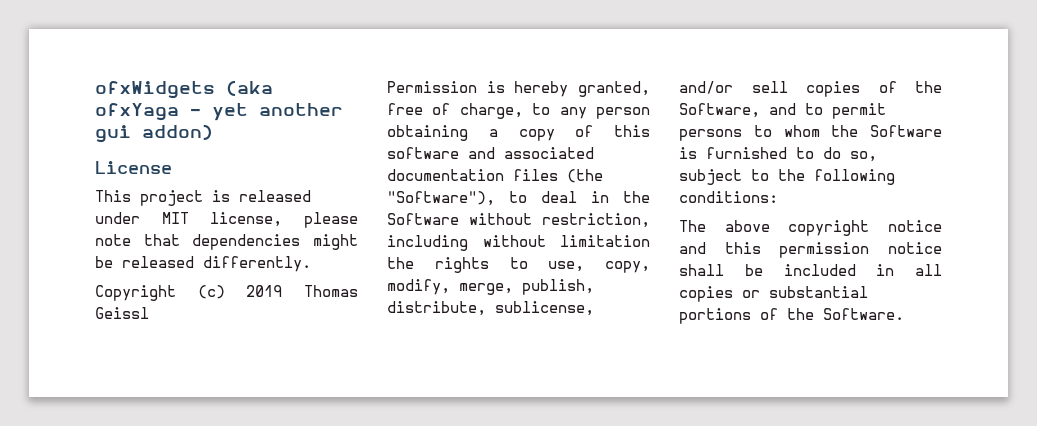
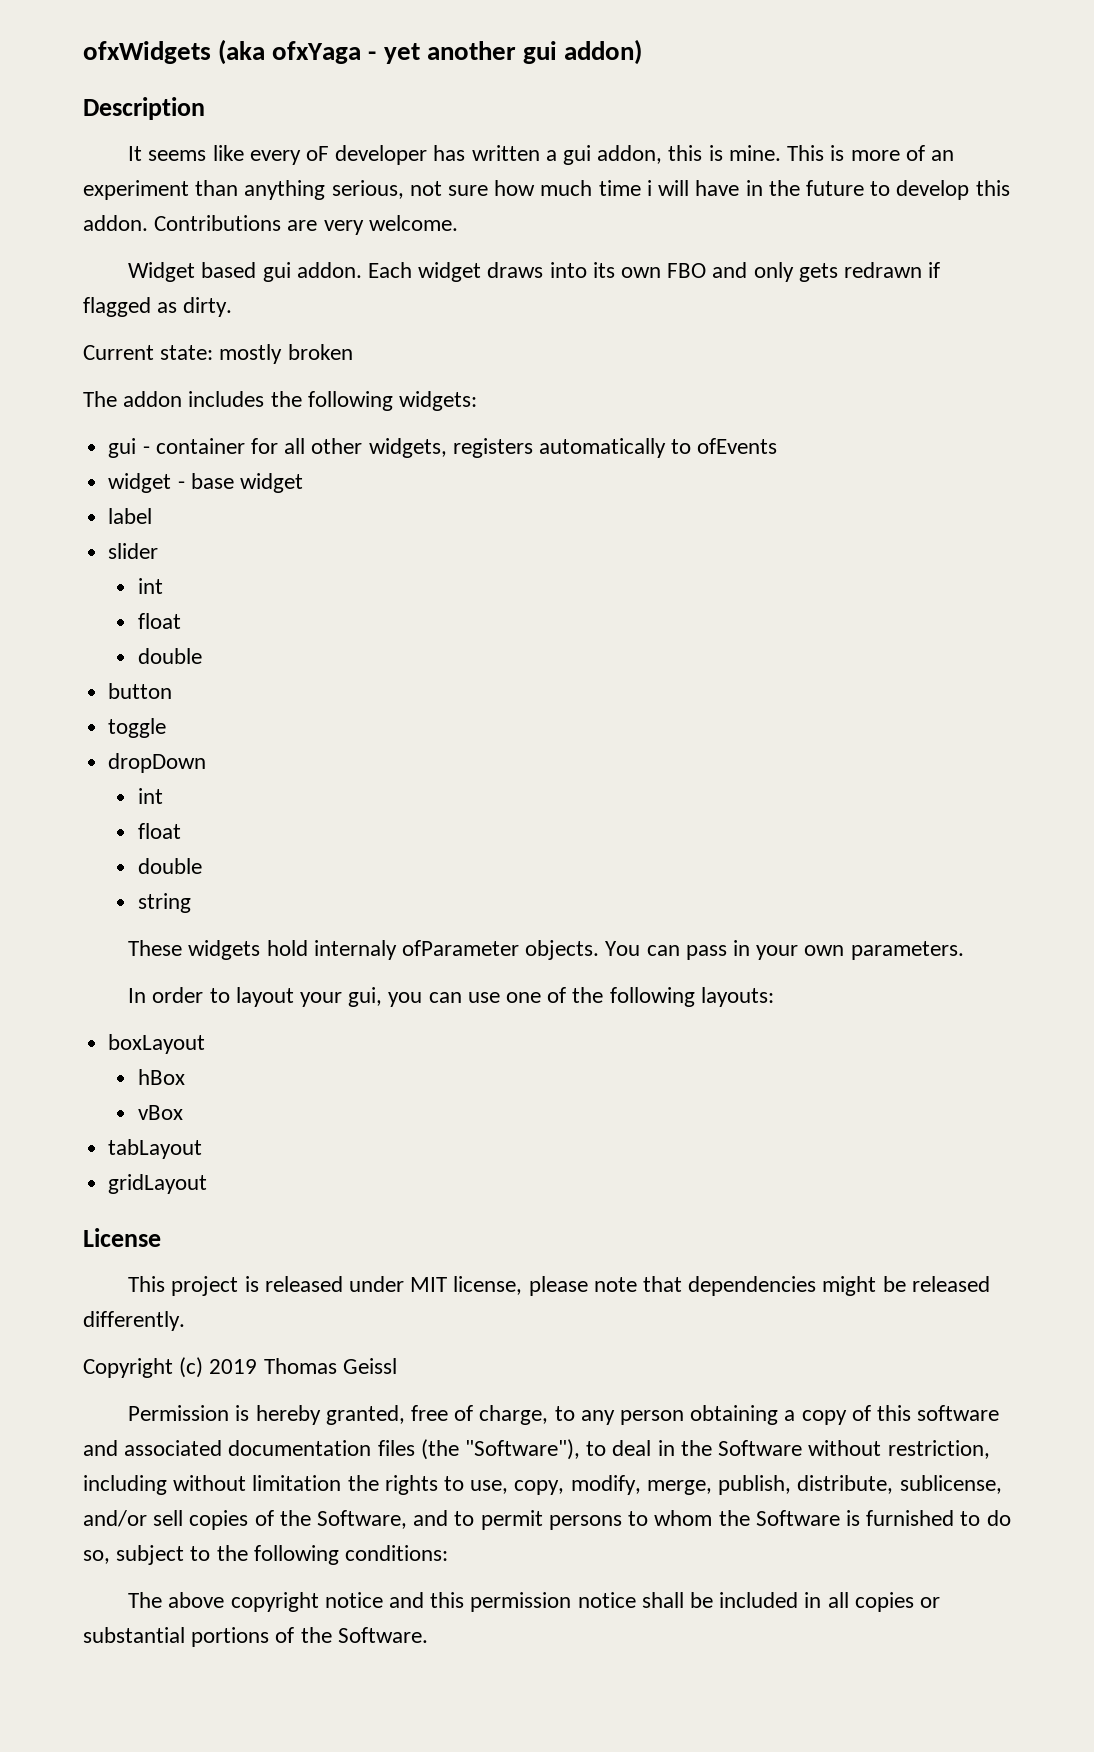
(213, 132) none -> [83,97,205,120] [128,145,954,165] [83,180,1010,200] [83,215,458,235] [128,262,941,282] [83,297,233,317] [83,344,353,364] [83,391,478,411] [108,438,778,458] [108,473,303,493] [108,508,153,524] [108,543,159,559] [137,578,163,594] [137,613,181,629] [137,648,202,664] [108,683,173,699] [108,718,167,738] [108,753,207,773] [137,788,163,804] [137,823,181,839] [137,858,202,874] [137,893,191,913] [128,940,964,960] [128,987,774,1007] [108,1034,206,1054] [137,1069,185,1085] [137,1105,183,1120] [108,1139,203,1159] [108,1174,208,1194] // Description // It seems like every oF developer has written a gui addon, this is mine. This is more of an experiment than anything serious, not sure how much time i will have in the future to develop this addon. Contributions are very welcome. // Widget based gui addon. Each widget draws into its own FBO and only gets redrawn if flagged as dirty. // Current state: mostly broken // The addon includes the following widgets: // gui - container for all other widgets, registers automatically to ofEvents // widget - base widget // label // slider // int // float // double // button // toggle // dropDown // int // float // double // string // These widgets hold internaly ofParameter objects. You can pass in your own parameters. // In order to layout your gui, you can use one of the following layouts: // boxLayout // hBox // vBox // tabLayout // gridLayout

